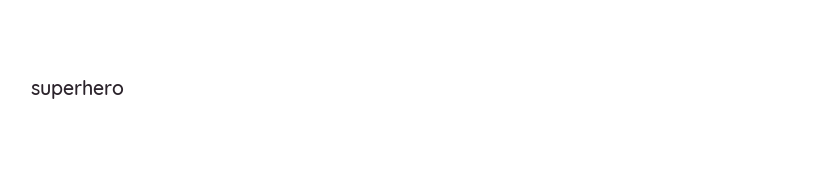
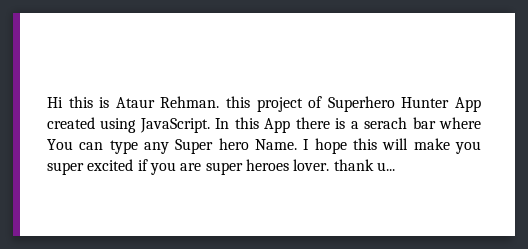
[31,80,124,99] superhero -> [47,96,482,112] [47,117,481,133] [47,138,481,154] [47,159,395,175] Hi this is Ataur Rehman. this project of Superhero Hunter App created using JavaScript. In this App there is a serach bar where You can type any Super hero Name. I hope this will make you super excited if you are super heroes lover. thank u...

